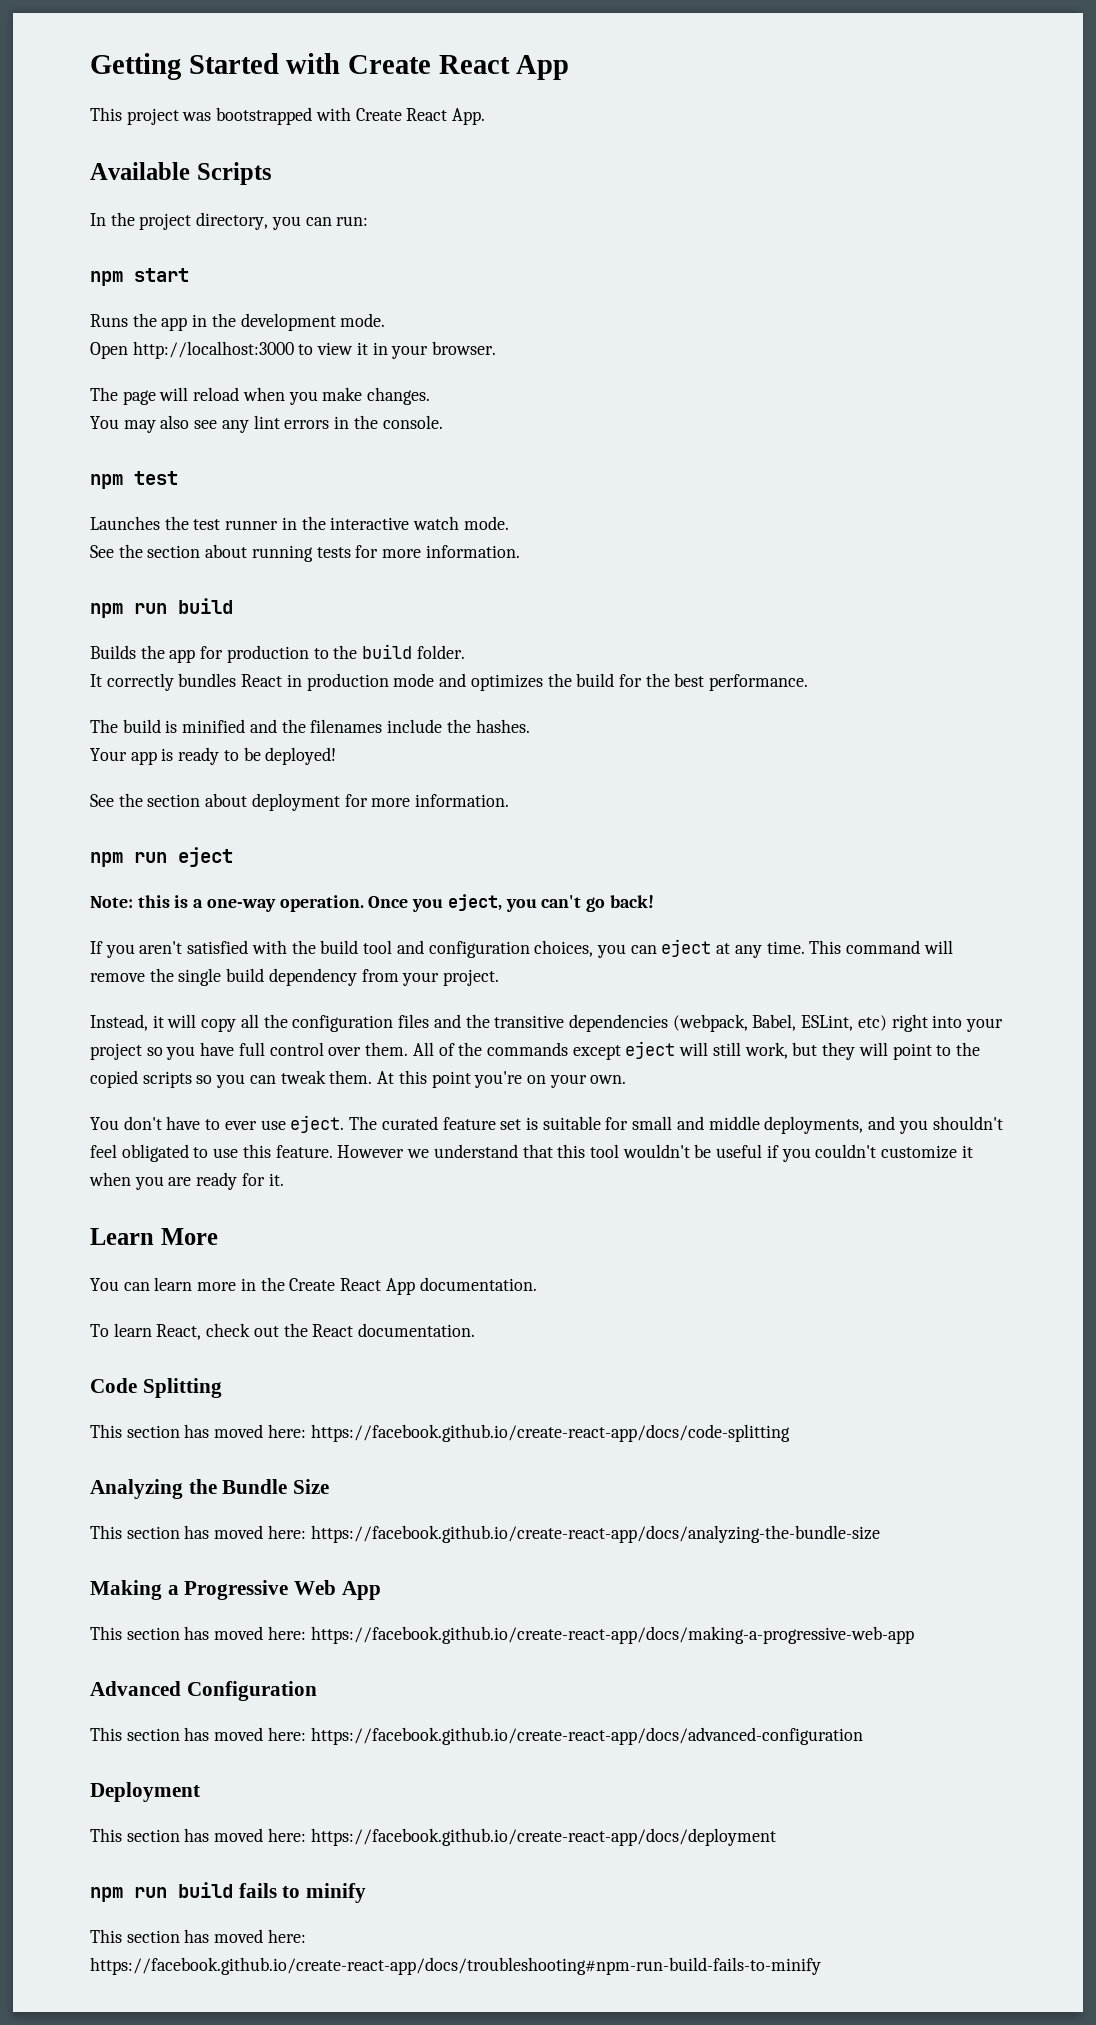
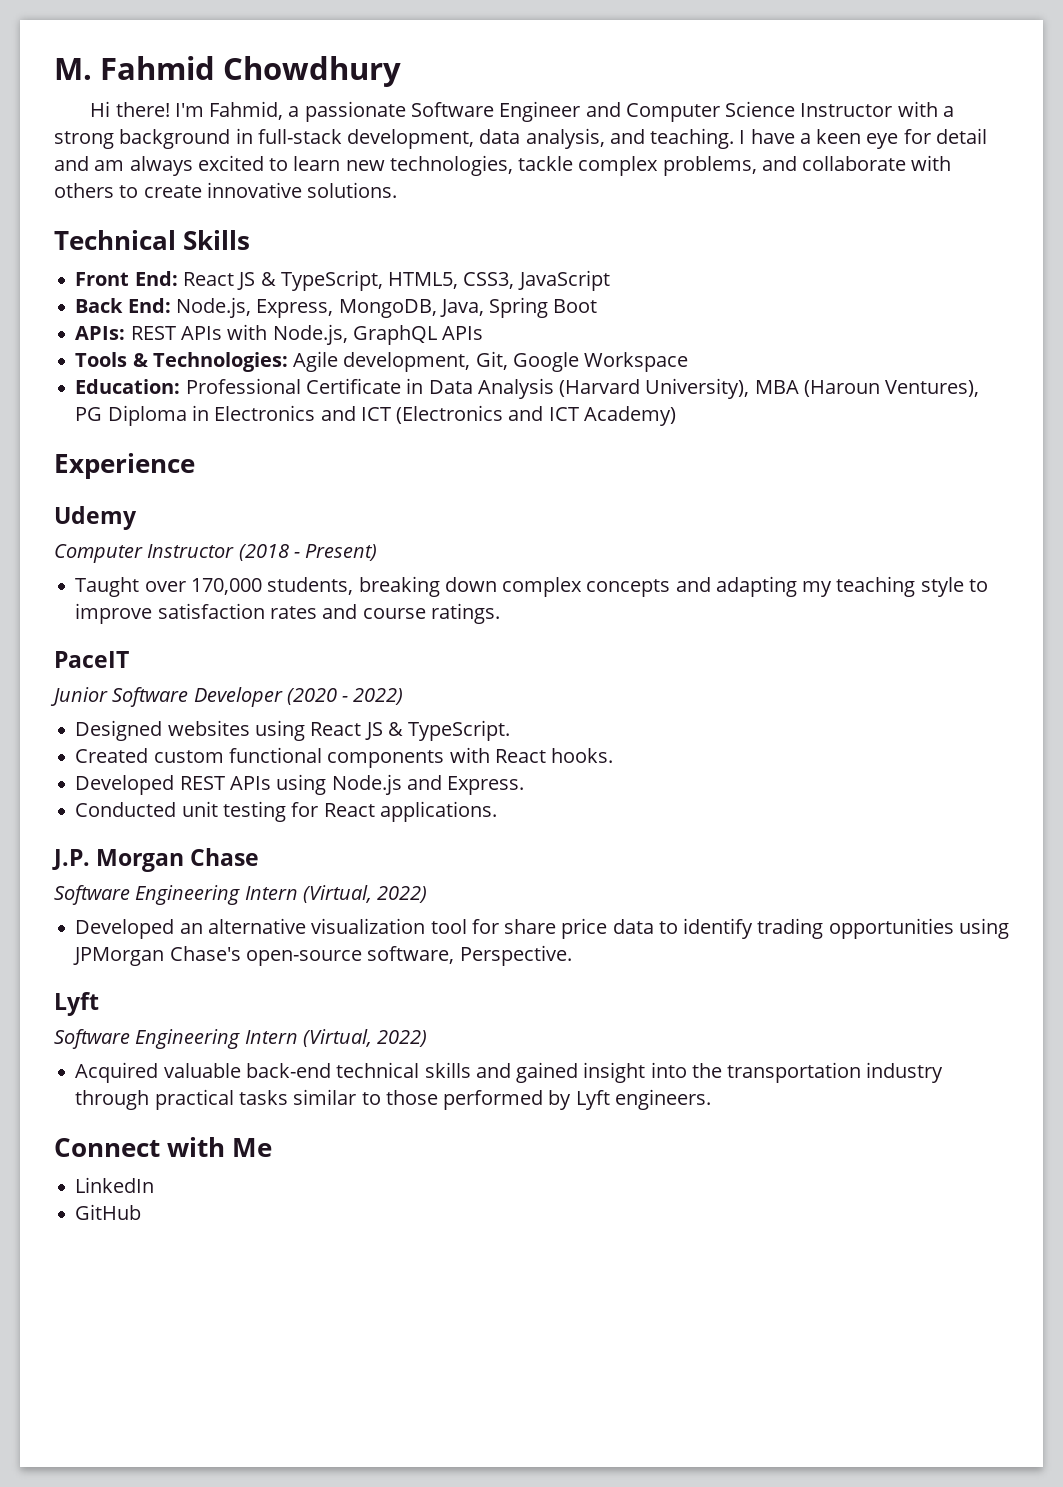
[90,53,570,80] [90,107,486,125] [90,162,272,185] [90,212,369,230] [90,268,189,286] [90,313,386,331] [90,341,497,359] [90,387,431,405] [90,415,443,433] [90,471,178,489] [90,516,509,530] [90,544,520,562] [90,598,233,618] [90,644,465,663] [90,673,809,691] [90,719,530,733] [90,747,337,765] [90,793,510,811] [90,847,233,867] [90,894,654,912] [90,939,953,958] [90,968,500,986] [90,1014,1004,1032] [90,1041,980,1060] [90,1070,627,1088] [90,1115,1003,1134] [90,1144,973,1162] [89,1172,284,1190] [90,1228,218,1245] [90,1277,537,1295] [90,1323,476,1340] [90,1378,222,1398] [90,1424,790,1442] [90,1479,330,1499] [90,1525,880,1543] [90,1580,381,1600] [90,1626,914,1644] [90,1681,317,1701] [90,1727,863,1745] [90,1782,200,1802] [90,1828,776,1846] [90,1882,367,1903] [90,1929,306,1943] [90,1957,821,1975] Getting Started with Create React App // This project was bootstrapped with Create React App. // Available Scripts // In the project directory, you can run: // npm start // Runs the app in the development mode. // Open http://localhost:3000 to view it in your browser. // The page will reload when you make changes. // You may also see any lint errors in the console. // npm test // Launches the test runner in the interactive watch mode. // See the section about running tests for more information. // npm run build // Builds the app for production to the build folder. // It correctly bundles React in production mode and optimizes the build for the best performance. // The build is minified and the filenames include the hashes. // Your app is ready to be deployed! // See the section about deployment for more information. // npm run eject // Note: this is a one-way operation. Once you eject, you can't go back! // If you aren't satisfied with the build tool and configuration choices, you can eject at any time. This command will remove the single build dependency from your project. // Instead, it will copy all the configuration files and the transitive dependencies (webpack, Babel, ESLint, etc) right into your project so you have full control over them. All of the commands except eject will still work, but they will point to the copied scripts so you can tweak them. At this point you're on your own. // You don't have to ever use eject. The curated feature set is suitable for small and middle deployments, and you shouldn't feel obligated to use this feature. However we understand that this tool wouldn't be useful if you couldn't customize it when you are ready for it. // Learn More // You can learn more in the Create React App documentation. // To learn React, check out the React documentation. // Code Splitting // This section has moved here: https://facebook.github.io/create-react-app/docs/code-splitting // Analyzing the Bundle Size // This section has moved here: https://facebook.github.io/create-react-app/docs/analyzing-the-bundle-size // Making a Progressive Web App // This section has moved here: https://facebook.github.io/create-react-app/docs/making-a-progressive-web-app // Advanced Configuration // This section has moved here: https://facebook.github.io/create-react-app/docs/advanced-configuration // Deployment // This section has moved here: https://facebook.github.io/create-react-app/docs/deployment // npm run build fails to minify // This section has moved here: https://facebook.github.io/create-react-app/docs/troubleshooting#npm-run-build-fails-to-minify -> [54,56,402,87] [90,101,954,122] [54,128,987,149] [54,155,952,176] [54,182,398,198] [54,230,250,250] [75,270,610,291] [75,297,598,318] [75,324,484,345] [75,351,689,372] [75,378,980,399] [75,405,676,426] [54,453,195,479] [54,506,137,530] [54,544,378,563] [75,576,988,597] [75,603,500,624] [54,651,129,668] [50,687,404,707] [75,720,511,741] [75,747,614,768] [75,774,525,795] [75,801,497,822] [52,848,260,872] [54,885,428,905] [75,918,1009,939] [73,945,572,966] [54,992,99,1016] [54,1029,428,1049] [75,1062,944,1083] [75,1089,711,1110] [54,1137,273,1157] [75,1177,155,1193] [75,1204,142,1220] M. Fahmid Chowdhury // Hi there! I'm Fahmid, a passionate Software Engineer and Computer Science Instructor with a strong background in full-stack development, data analysis, and teaching. I have a keen eye for detail and am always excited to learn new technologies, tackle complex problems, and collaborate with others to create innovative solutions. // Technical Skills // Front End: React JS & TypeScript, HTML5, CSS3, JavaScript // Back End: Node.js, Express, MongoDB, Java, Spring Boot // APIs: REST APIs with Node.js, GraphQL APIs // Tools & Technologies: Agile development, Git, Google Workspace // Education: Professional Certificate in Data Analysis (Harvard University), MBA (Haroun Ventures), PG Diploma in Electronics and ICT (Electronics and ICT Academy) // Experience // Udemy // Computer Instructor (2018 - Present) // Taught over 170,000 students, breaking down complex concepts and adapting my teaching style to improve satisfaction rates and course ratings. // PaceIT // Junior Software Developer (2020 - 2022) // Designed websites using React JS & TypeScript. // Created custom functional components with React hooks. // Developed REST APIs using Node.js and Express. // Conducted unit testing for React applications. // J.P. Morgan Chase // Software Engineering Intern (Virtual, 2022) // Developed an alternative visualization tool for share price data to identify trading opportunities using JPMorgan Chase's open-source software, Perspective. // Lyft // Software Engineering Intern (Virtual, 2022) // Acquired valuable back-end technical skills and gained insight into the transportation industry through practical tasks similar to those performed by Lyft engineers. // Connect with Me // LinkedIn // GitHub

